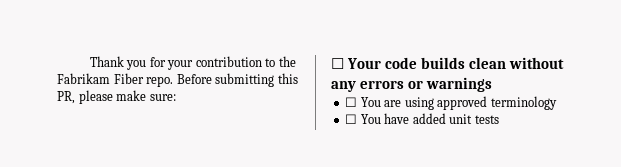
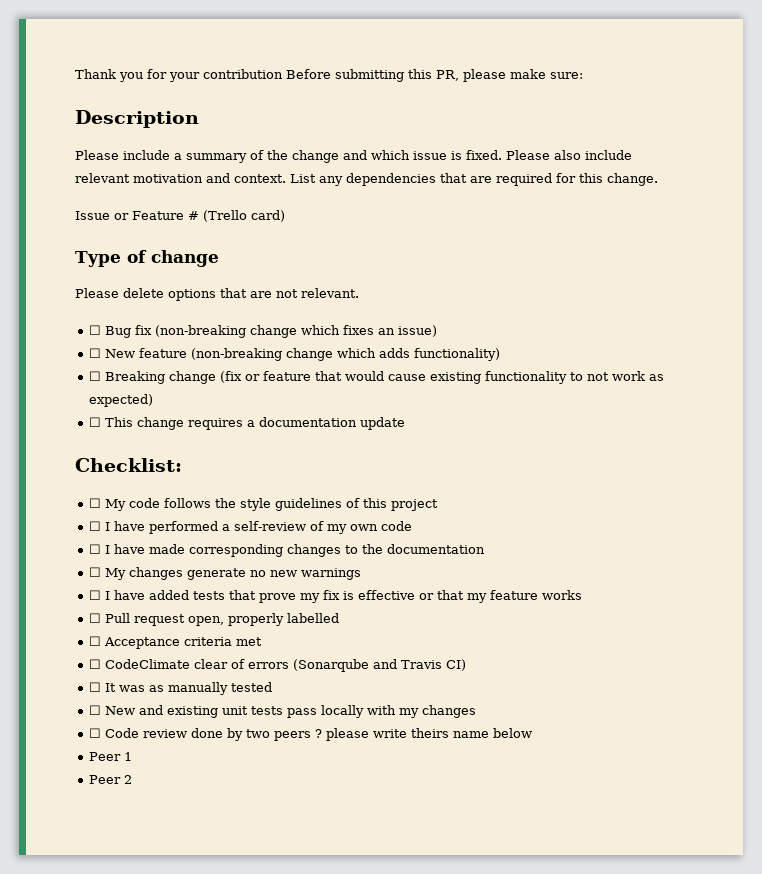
[265,56,296,67] [57,73,174,87] to the Fabrikam Fiber repo. -> (283, 74) none
[331,57,565,69] [331,77,493,92] [345,96,557,110] [345,113,499,124] ☐ Your code builds clean without any errors or warnings // ☐ You are using approved terminology // ☐ You have added unit tests -> [75,110,199,128] [75,150,632,163] [75,173,658,186] [75,210,285,222] [75,250,219,267] [75,288,359,301] [89,325,438,338] [89,348,501,361] [89,371,665,384] [89,394,154,407] [89,417,406,430] [75,458,182,472] [89,498,439,511] [89,521,413,534] [89,544,486,557] [89,567,362,580] [89,590,583,603] [89,613,340,626] [89,636,263,649] [89,659,467,672] [89,682,273,695] [89,705,477,718] [89,728,533,741] [89,752,133,761] [89,775,133,784] Description // Please include a summary of the change and which issue is fixed. Please also include relevant motivation and context. List any dependencies that are required for this change. // Issue or Feature # (Trello card) // Type of change // Please delete options that are not relevant. // ☐ Bug fix (non-breaking change which fixes an issue) // ☐ New feature (non-breaking change which adds functionality) // ☐ Breaking change (fix or feature that would cause existing functionality to not work as expected) // ☐ This change requires a documentation update // Checklist: // ☐ My code follows the style guidelines of this project // ☐ I have performed a self-review of my own code // ☐ I have made corresponding changes to the documentation // ☐ My changes generate no new warnings // ☐ I have added tests that prove my fix is effective or that my feature works // ☐ Pull request open, properly labelled // ☐ Acceptance criteria met // ☐ CodeClimate clear of errors (Sonarqube and Travis CI) // ☐ It was as manually tested // ☐ New and existing unit tests pass locally with my changes // ☐ Code review done by two peers ? please write theirs name below // Peer 1 // Peer 2

